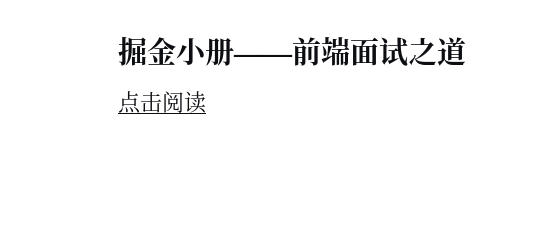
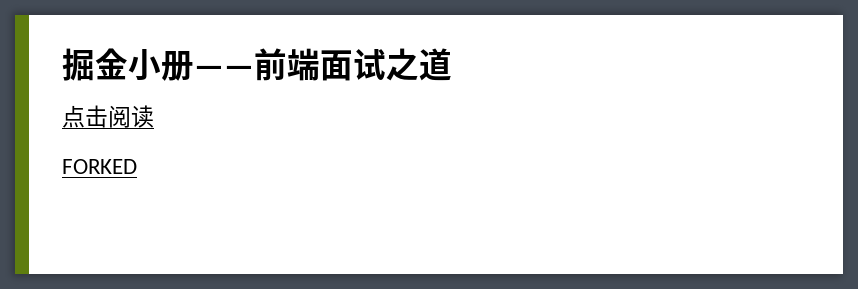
(206, 102) none -> [62,159,137,174] // FORKED

